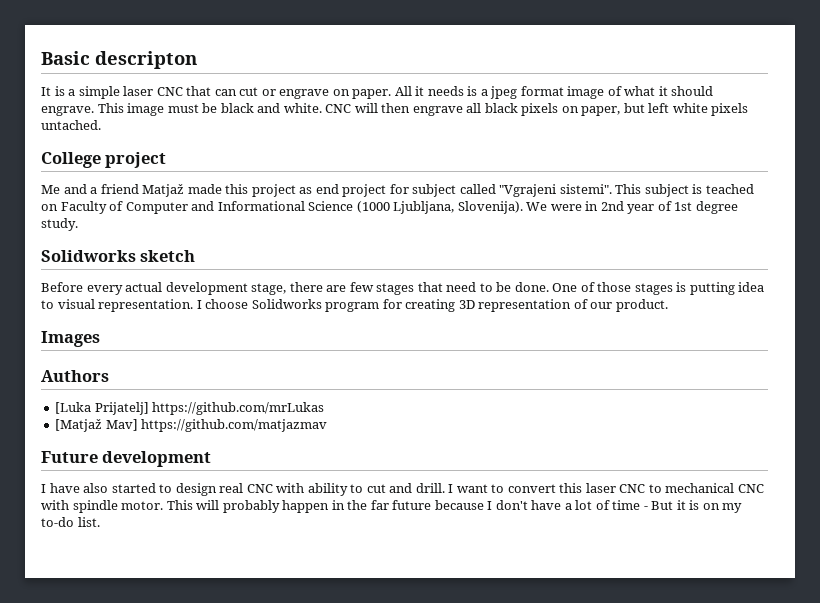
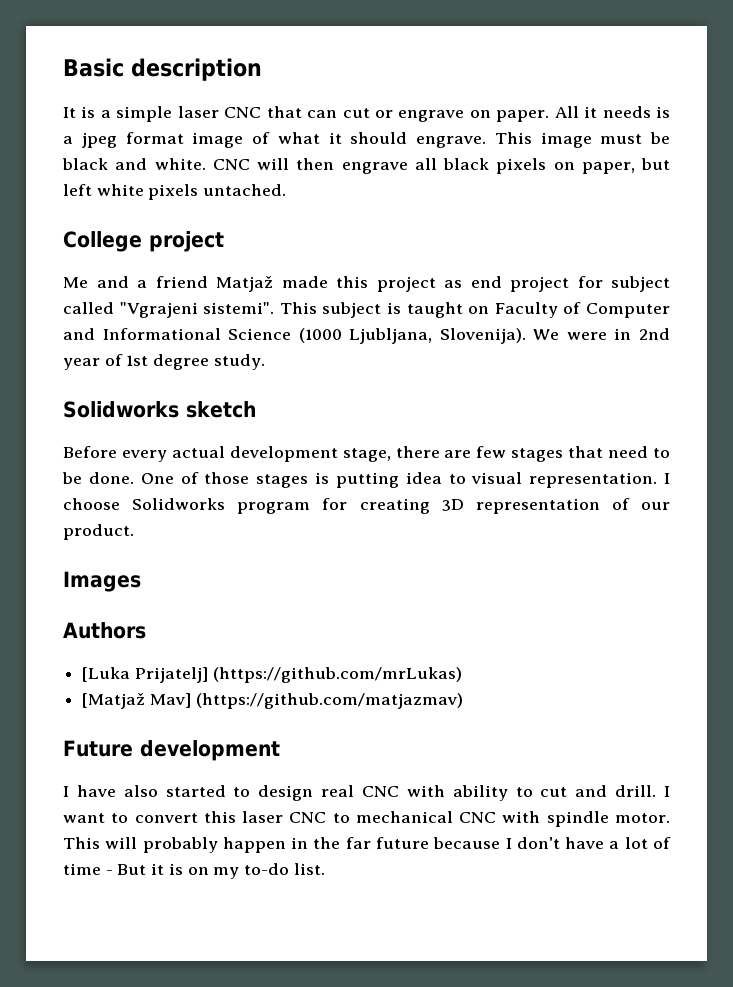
[95,51,197,69] descripton -> [131,58,262,81] description
[705,184,754,194] teached -> [406,302,463,318] taught
[152,402,325,415] https://github.com/mrLukas -> [212,667,462,683] (https://github.com/mrLukas)
[141,419,328,432] https://github.com/matjazmav -> [195,693,463,709] (https://github.com/matjazmav)

